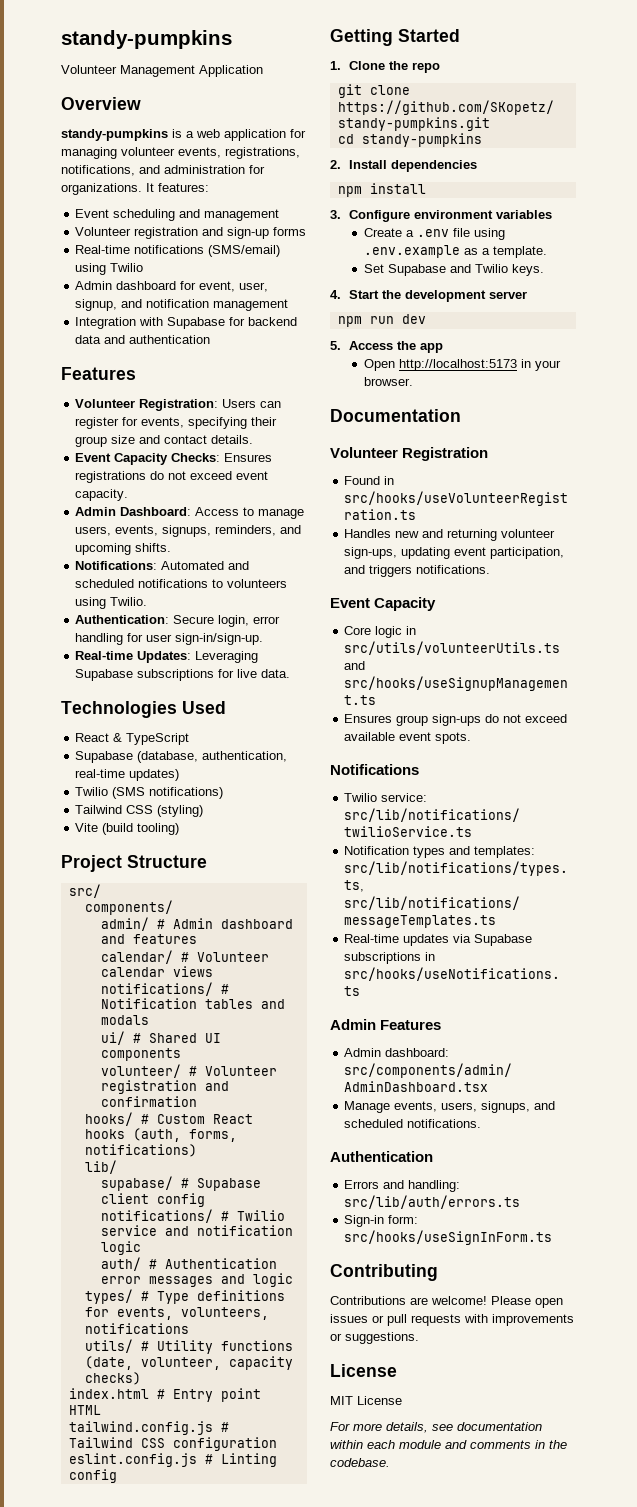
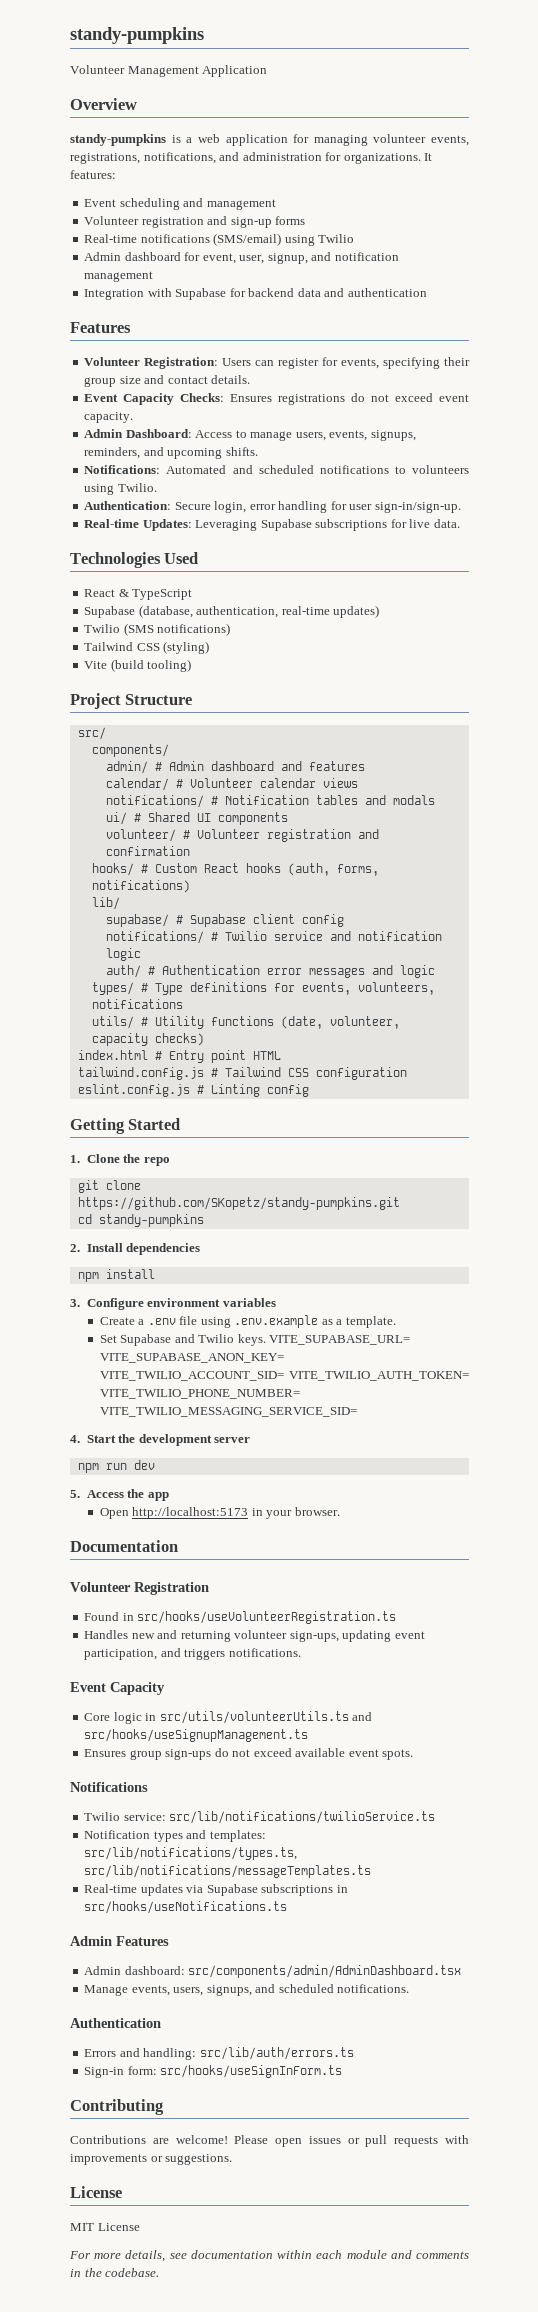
(544, 270) none -> [269,1335,411,1345] [99,1353,284,1363] [99,1371,469,1381] [99,1389,300,1399] [99,1407,357,1417] VITE_SUPABASE_URL= VITE_SUPABASE_ANON_KEY= VITE_TWILIO_ACCOUNT_SID= VITE_TWILIO_AUTH_TOKEN= VITE_TWILIO_PHONE_NUMBER= VITE_TWILIO_MESSAGING_SERVICE_SID=

